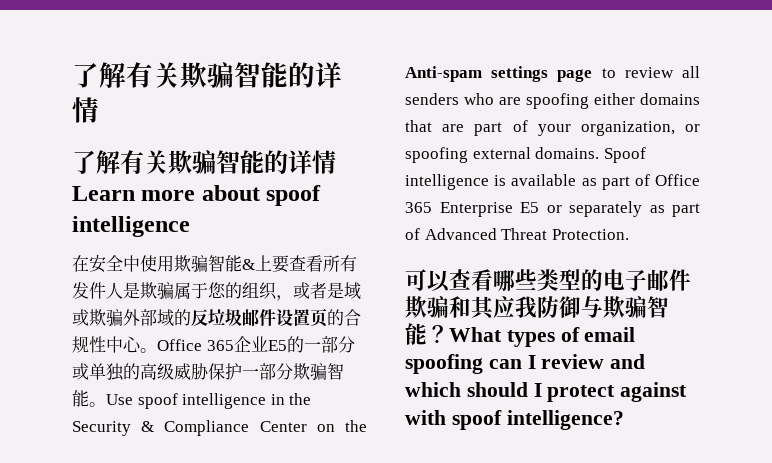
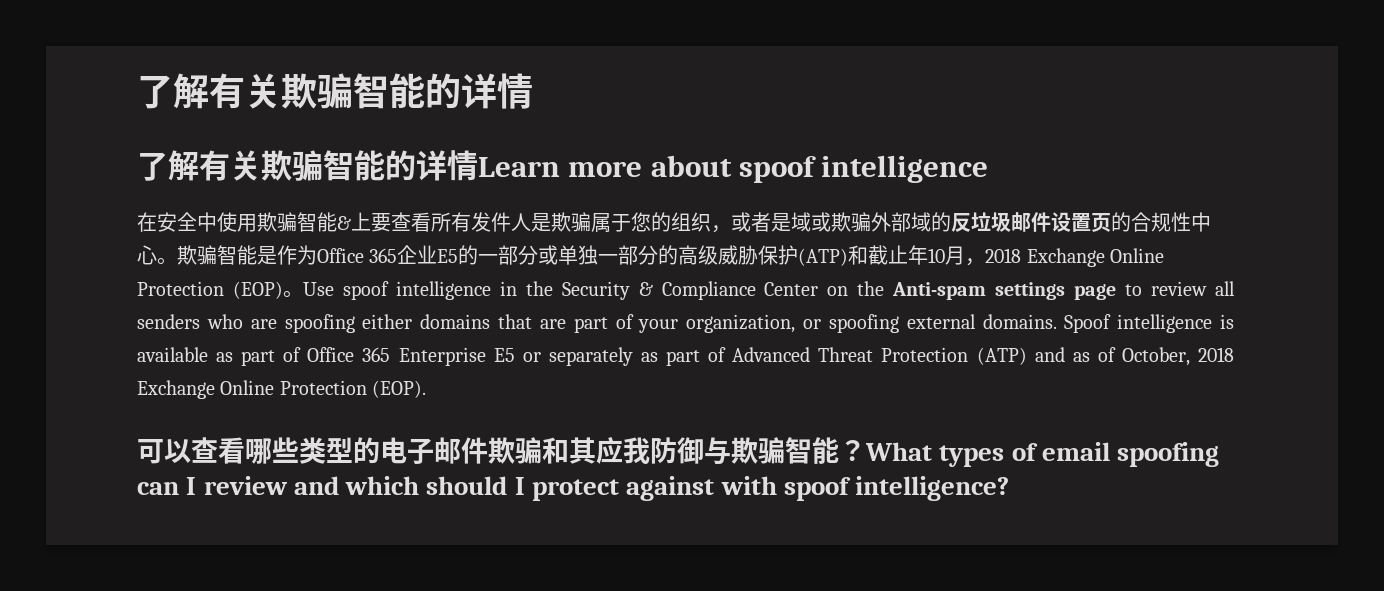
(157, 350) none -> [177,245,317,265] 欺骗智能是作为
(124, 372) none -> [598,245,659,265] 一部分
[242,363,344,380] [72,390,89,407] 一部分欺骗智能 -> [798,245,1165,267] [137,281,283,299] (ATP)和截止年10月，2018 Exchange Online Protection (EOP)
[551,229,629,240] Protection. -> [881,347,1234,366] [137,380,427,399] Protection (ATP) and as of October, 2018 Exchange Online Protection (EOP).

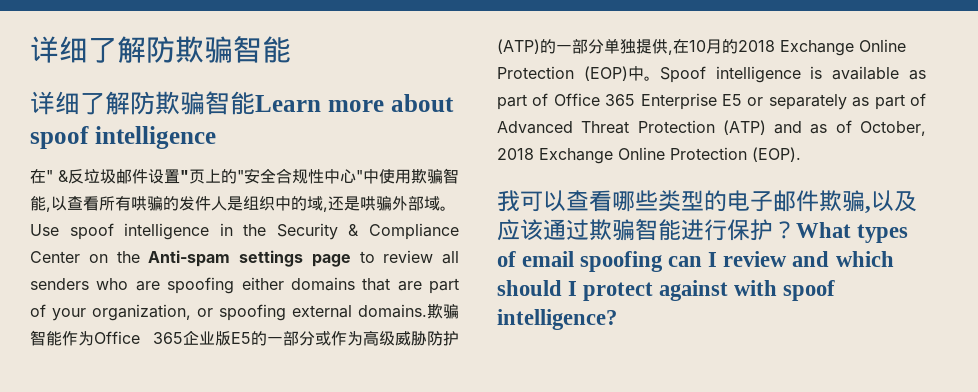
[137,73,533,109] [137,150,478,181] 了解有关欺骗智能的详情 // 了解有关欺骗智能的详情 -> [30,36,291,63] [30,91,255,115] 详细了解防欺骗智能 // 详细了解防欺骗智能
[157,212,197,232] 安全 -> [46,168,363,184] " &反垃圾邮件设置"页上的"安全合规性中心"
[337,212,391,232] &上要 -> [46,196,67,212] ,以
(471, 222) none -> [131,196,179,211] 哄骗的
[551,212,1211,233] [137,245,1165,267] [137,281,283,299] 欺骗属于您的组织，或者是域或欺骗外部域的反垃圾邮件设置页的合规性中心。欺骗智能是作为Office 365企业E5的一部分或单独一部分的高级威胁保护(ATP)和截止年10月，2018 Exchange Online Protection (EOP) -> [243,196,440,212] 组织中的域,还是哄骗外部域
(1057, 321) none -> [427,304,459,319] [30,330,459,346] [497,38,906,56] [497,66,660,81] 欺骗智能作为Office 365企业版E5的一部分或作为高级威胁防护(ATP)的一部分单独提供,在10月的2018 Exchange Online Protection (EOP)中。
(427, 389) none -> [497,190,520,212] 我
[542,437,839,465] 和其应我防御与欺骗智能 -> [865,190,917,214] [497,219,773,241] ,以及应该通过欺骗智能进行保护

